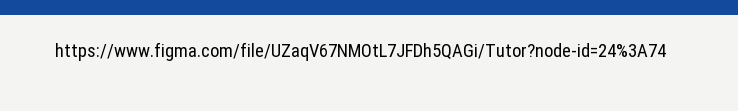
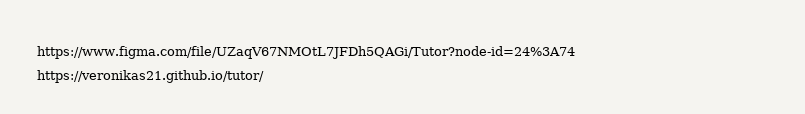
(666, 51) none -> [37,70,264,83] // https://veronikas21.github.io/tutor/

